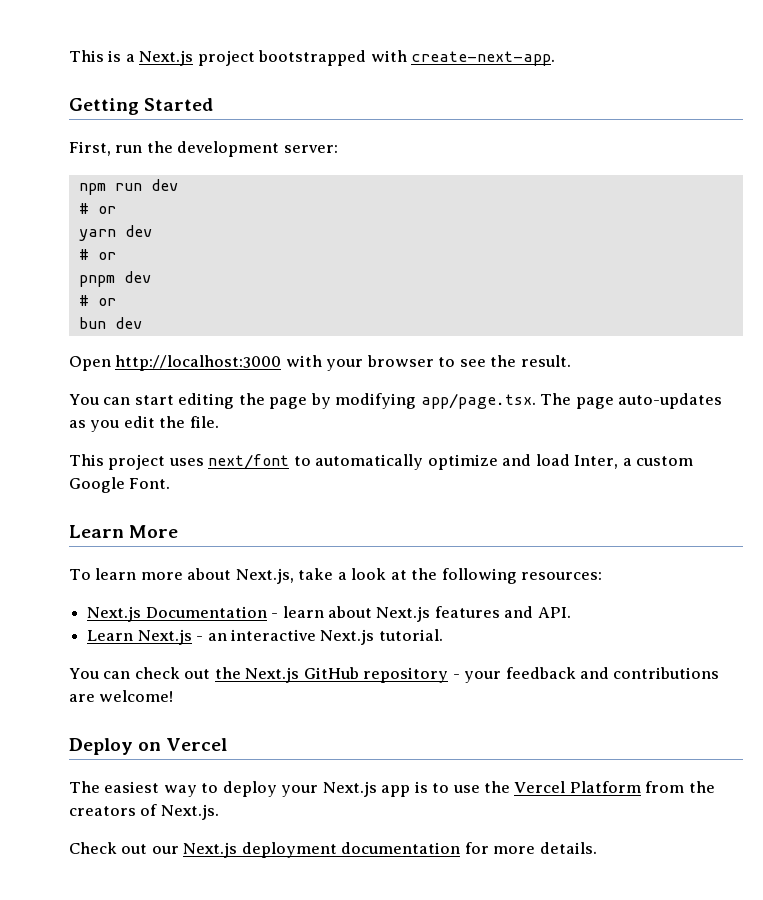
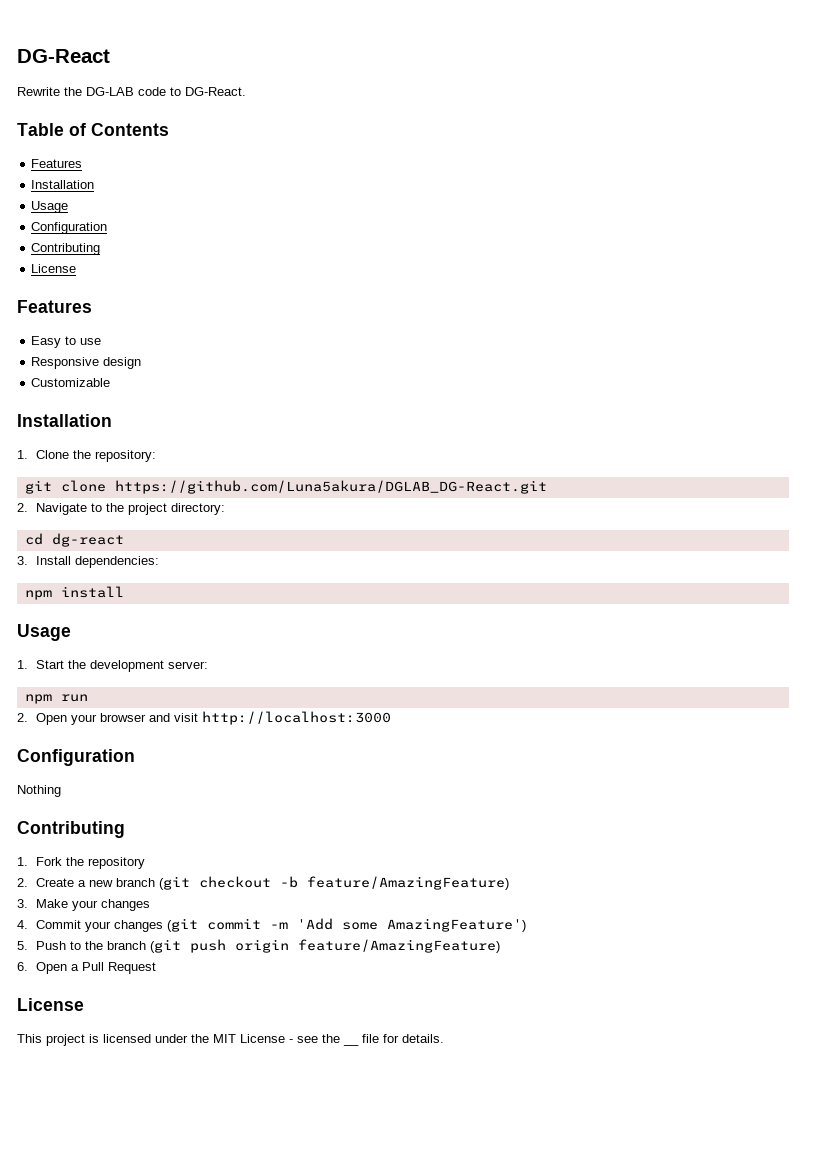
[69,50,556,66] [69,98,214,115] [69,141,143,156] This is a Next.js project bootstrapped with create-next-app. // Getting Started // First, run -> [17,49,110,63] [17,87,246,96] [17,123,169,136] [31,159,83,168] [31,180,95,189] [31,201,69,213] [31,222,108,234] [31,243,101,255] [31,264,77,273] [17,300,92,313] [31,336,102,348] [31,357,142,369] [31,378,111,387] [17,414,112,427] [17,450,157,462] [24,480,547,494] [17,503,226,515] [24,533,124,547] [17,556,160,568] [24,586,124,600] [17,624,71,641] [17,660,65,669] DG-React // Rewrite the DG-LAB code to DG-React. // Table of Contents // Features // Installation // Usage // Configuration // Contributing // License // Features // Easy to use // Responsive design // Customizable // Installation // 1. Clone the repository: // git clone https://github.com/Luna5akura/DGLAB_DG-React.git // 2. Navigate to the project directory: // cd dg-react // 3. Install dependencies: // npm install // Usage // 1. Start
[150,179,178,191] [78,203,116,214] [78,225,152,241] [78,249,116,260] [78,271,151,287] [78,295,116,306] [78,317,142,329] [69,355,571,371] [69,393,722,409] [69,416,219,432] [69,454,694,470] [69,477,171,493] [69,525,179,538] [69,568,602,584] [87,606,571,622] [87,629,443,645] [69,667,720,683] [69,690,174,702] [69,738,228,755] [69,781,715,797] [69,804,219,820] [69,842,536,858] dev // # or // yarn dev // # or // pnpm dev // # or // bun dev // Open http://localhost:3000 with your browser to see the result. // You can start editing the page by modifying app/page.tsx. The page auto-updates as you edit the file. // This project uses next/font to automatically optimize and load Inter, a custom Google Font. // Learn More // To learn more about Next.js, take a look at the following resources: // Next.js Documentation - learn about Next.js features and API. // Learn Next.js - an interactive Next.js tutorial. // You can check out the Next.js GitHub repository - your feedback and contributions are welcome! // Deploy on Vercel // The easiest way to deploy your Next.js app is to use the Vercel Platform from the creators of Next.js. // Check out our Next.js deployment documentation for more -> [17,711,392,725] [17,749,135,766] [17,785,61,797] [17,821,125,838] [17,857,146,869] [17,876,510,890] [17,899,151,911] [17,918,527,932] [17,939,501,953] [17,962,157,974] [17,998,84,1011] [17,1034,340,1046] [343,1043,359,1046] [362,1034,399,1043] // 2. Open your browser and visit http://localhost:3000 // Configuration // Nothing // Contributing // 1. Fork the repository // 2. Create a new branch (git checkout -b feature/AmazingFeature) // 3. Make your changes // 4. Commit your changes (git commit -m 'Add some AmazingFeature') // 5. Push to the branch (git push origin feature/AmazingFeature) // 6. Open a Pull Request // License // This project is licensed under the MIT License - see the __ file for

